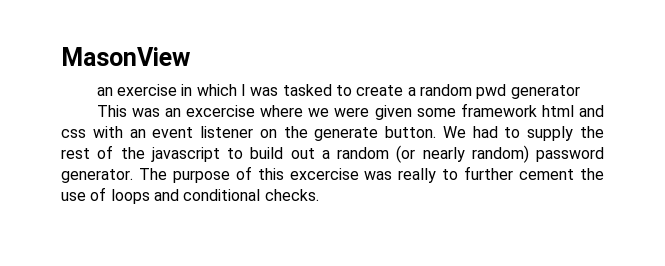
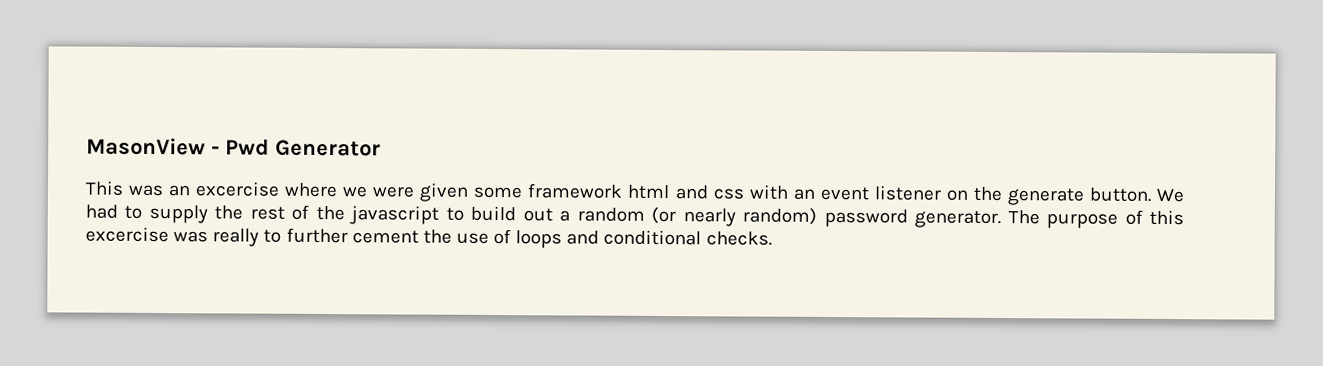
[96,84,580,99] // an exercise in which I was tasked to create a random pwd generator -> [211,138,381,157] - Pwd Generator

